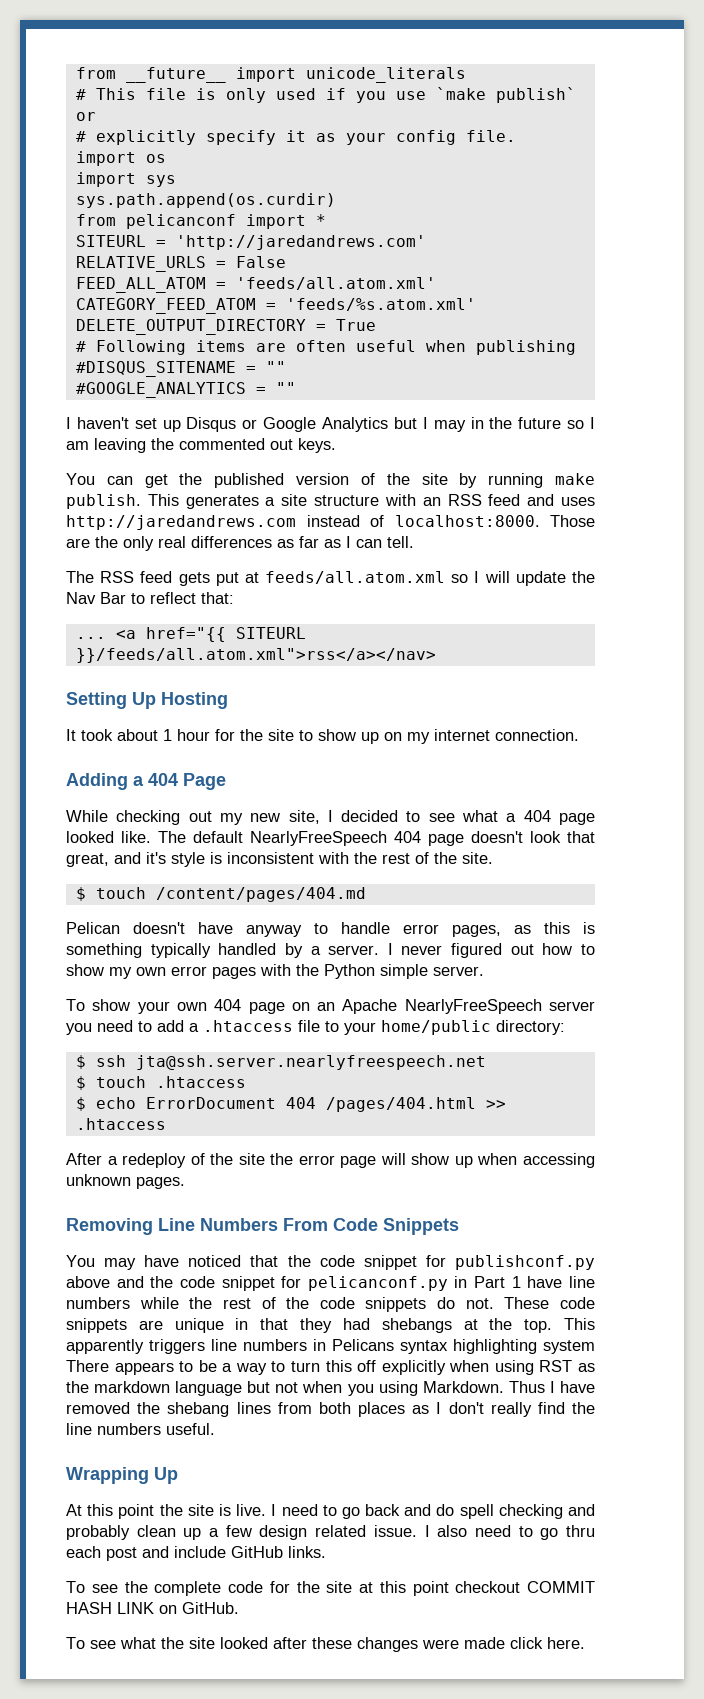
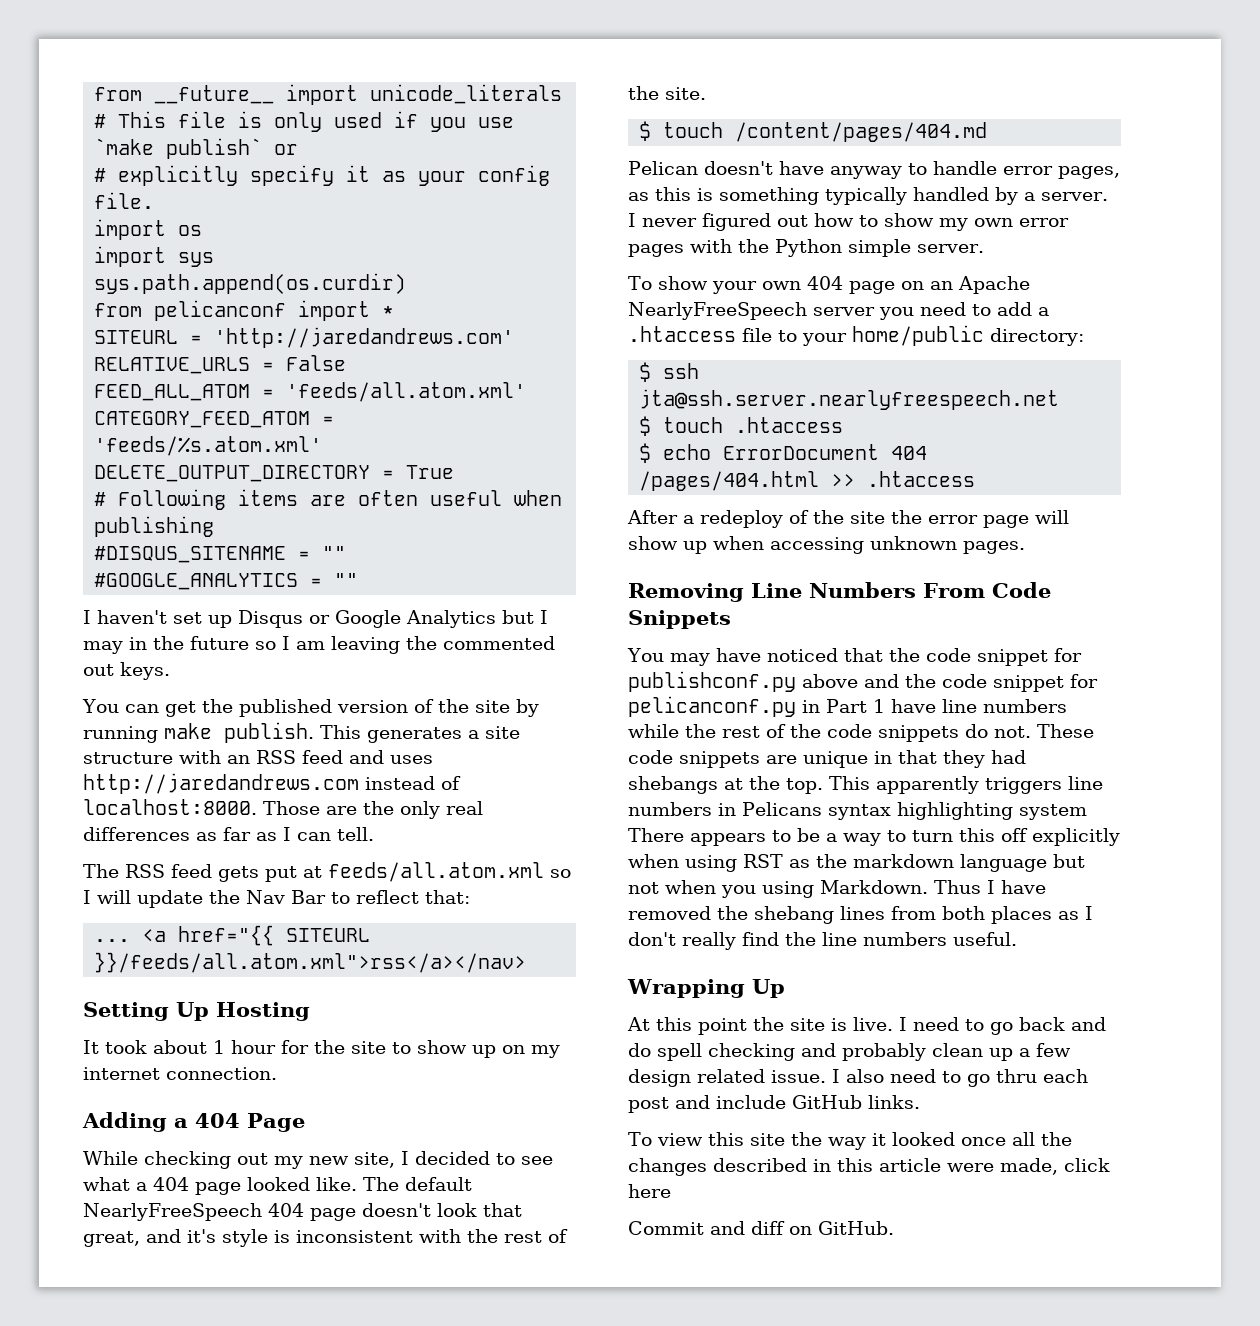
[91,1581,595,1596] [66,1602,239,1614] [66,1637,585,1652] see the complete code for the site at this point checkout COMMIT HASH LINK on GitHub. // To see what the site looked after these changes were made click here. -> [656,1132,1072,1150] [628,1158,1110,1176] [628,1184,671,1198] [628,1221,894,1235] view this site the way it looked once all the changes described in this article were made, click here // Commit and diff on GitHub.

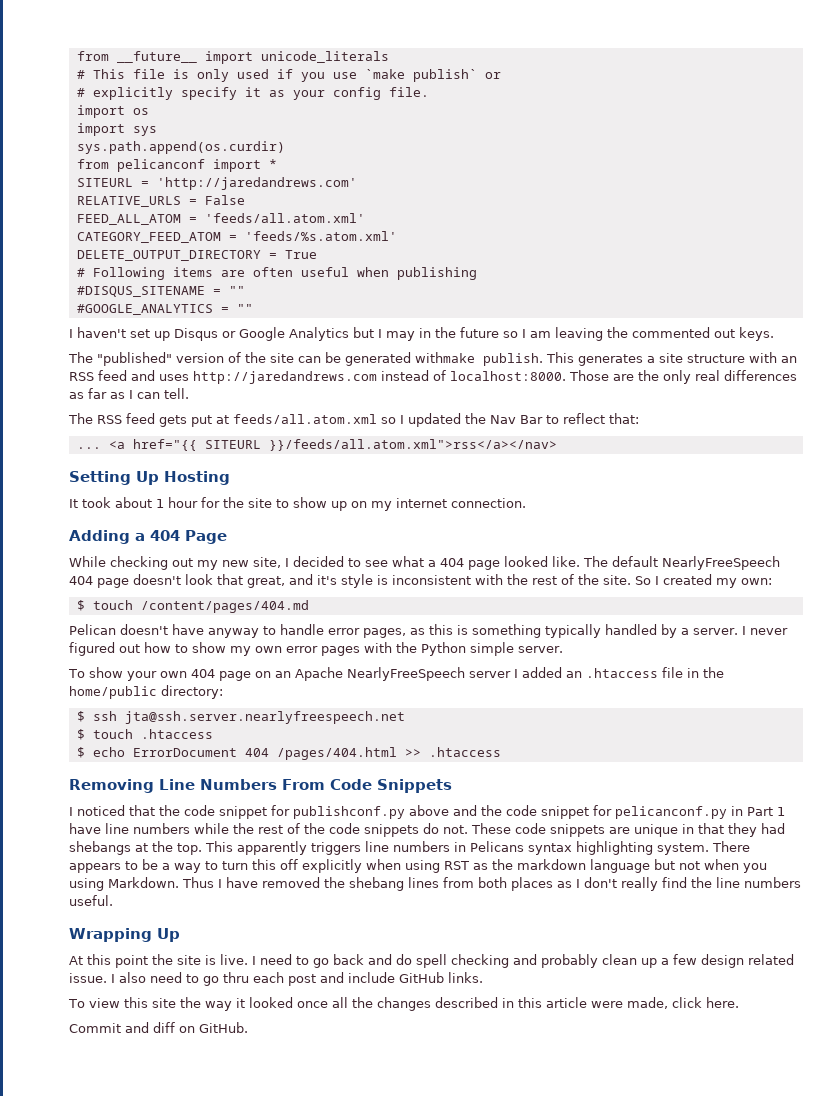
[82,699,539,717] [83,723,212,743] You can get the published version of the site by running make -> [68,352,475,366] The "published" version of the site can be generated withmake
[97,890,203,908] will update -> [408,413,461,427] updated
(706, 93) none -> [635,574,772,588] So I created my own:
[879,302,1049,320] [628,326,847,346] you need to add a .htaccess file to your -> [513,667,724,678] I added an .htaccess file in the
[627,510,1069,528] [628,536,1025,554] // After a redeploy of the site the error page will show up when accessing unknown pages. -> (501, 752) none
[627,648,761,666] You may have -> [69,807,73,816] I
[1018,804,1087,820] system -> [657,843,709,855] system.
[628,1184,671,1198] here -> [705,997,739,1008] here.

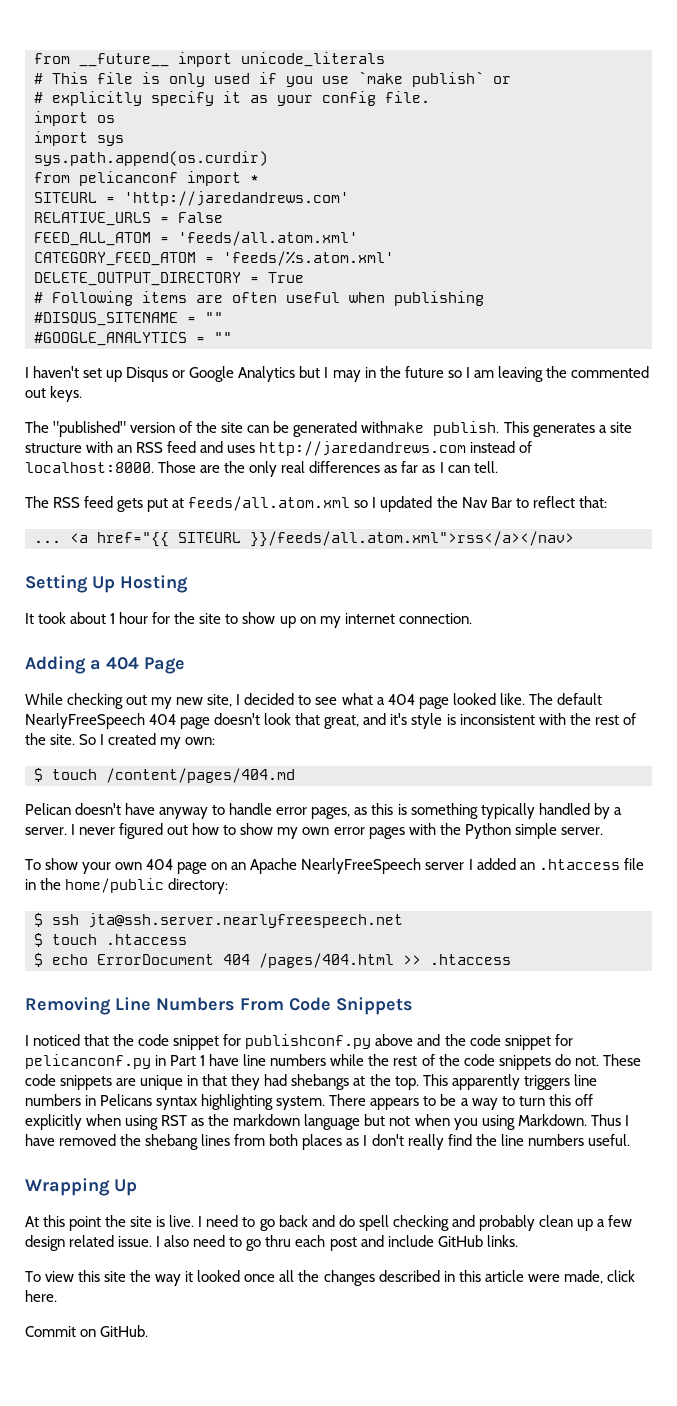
[125,1022,175,1033] and diff -> (76, 1331) none

